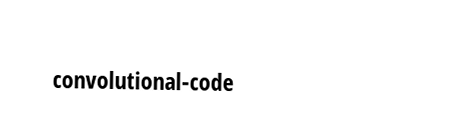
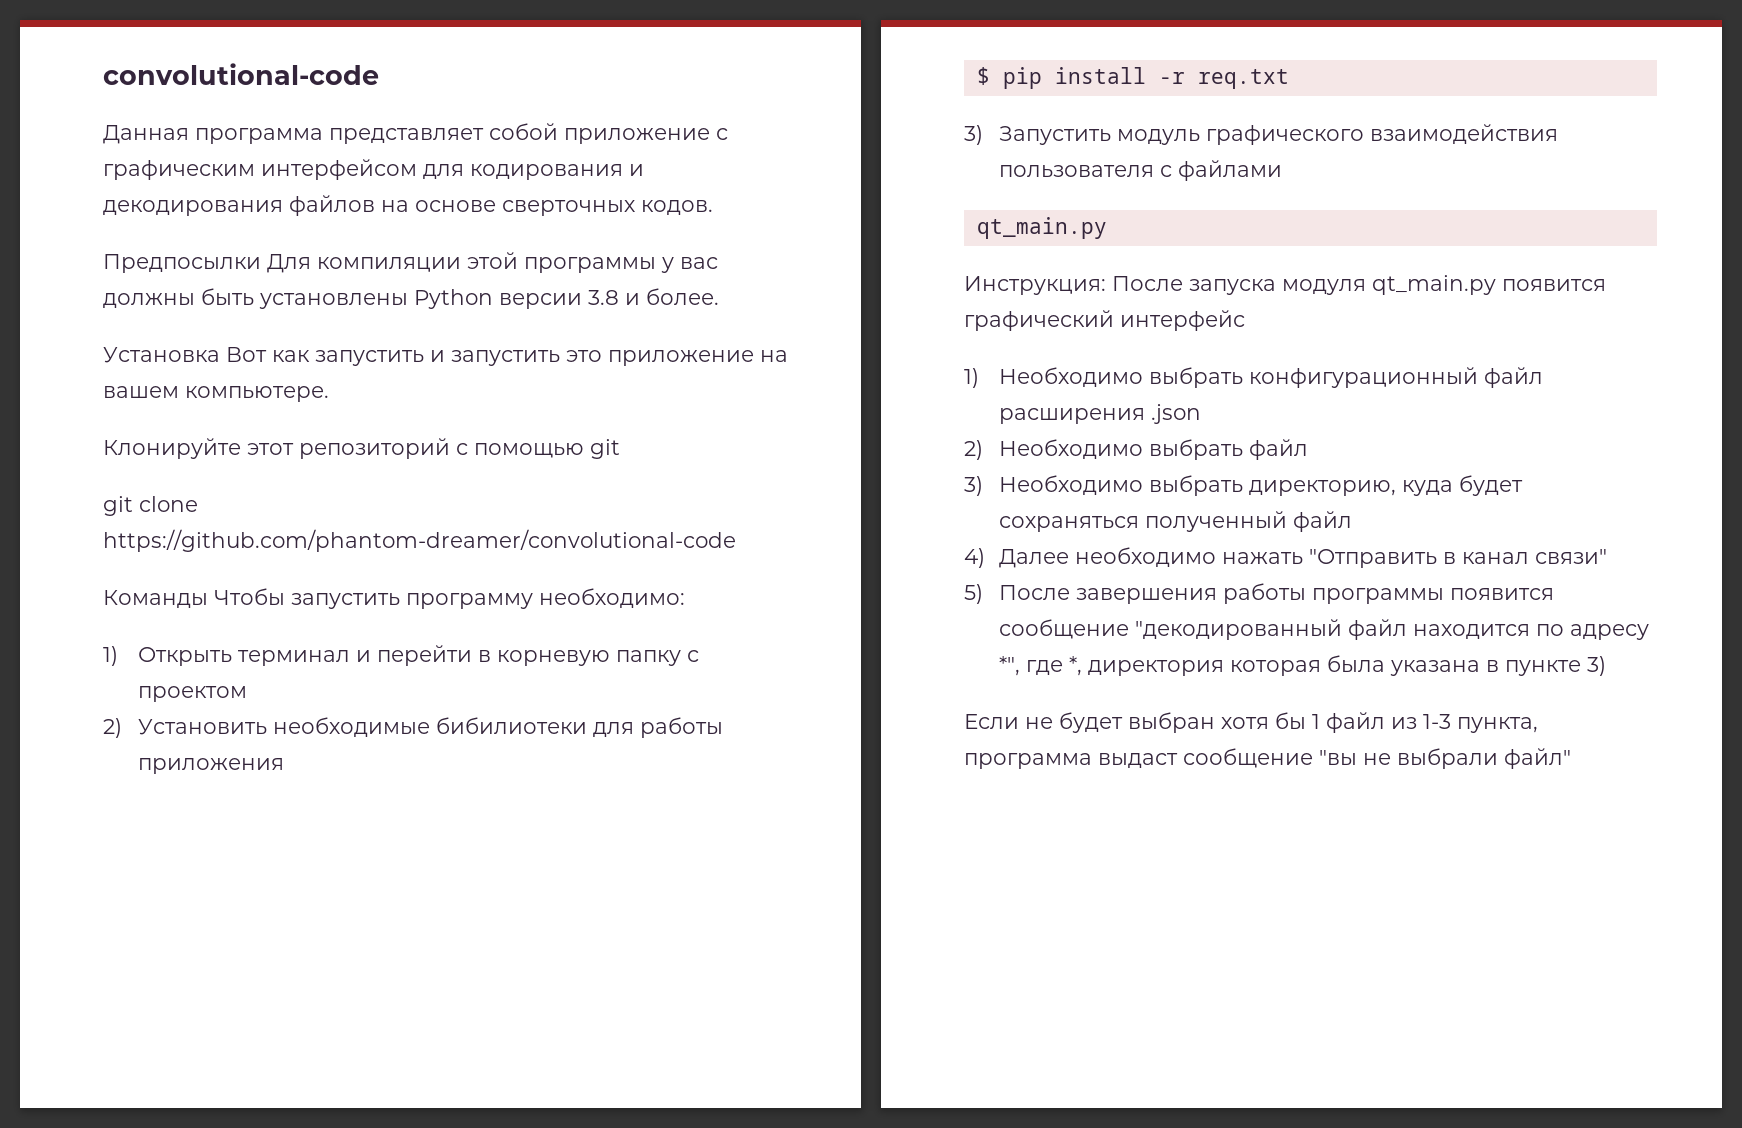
(234, 80) none -> [103,123,728,144] [103,159,644,180] [103,195,713,216] [103,252,718,273] [103,288,719,309] [103,347,788,366] [103,386,329,402] [103,438,620,459] [103,496,198,516] [103,529,736,552] [103,588,685,609] [103,645,700,666] [138,686,248,702] [103,717,724,738] [138,758,285,774] [976,67,1289,89] [964,124,1559,145] [999,160,1283,181] [976,217,1107,239] [964,275,1606,295] [964,310,1245,331] [964,367,1544,388] [999,404,1202,424] [964,439,1309,460] [964,475,1524,496] [999,511,1353,532] [964,547,1608,568] [964,583,1555,604] [999,619,1650,640] [999,655,1607,676] [964,712,1538,733] [964,748,1571,769] // Данная программа представляет собой приложение с графическим интерфейсом для кодирования и декодирования файлов на основе сверточных кодов. // Предпосылки Для компиляции этой программы у вас должны быть установлены Python версии 3.8 и более. // Установка Вот как запустить и запустить это приложение на вашем компьютере. // Клонируйте этот репозиторий с помощью git // git clone https://github.com/phantom-dreamer/convolutional-code // Команды Чтобы запустить программу необходимо: // 1) Открыть терминал и перейти в корневую папку с проектом // 2) Установить необходимые бибилиотеки для работы приложения // $ pip install -r req.txt // 3) Запустить модуль графического взаимодействия пользователя с файлами // qt_main.py // Инструкция: После запуска модуля qt_main.py появится графический интерфейс // 1) Необходимо выбрать конфигурационный файл расширения .json // 2) Необходимо выбрать файл // 3) Необходимо выбрать директорию, куда будет сохраняться полученный файл // 4) Далее необходимо нажать "Отправить в канал связи" // 5) После завершения работы программы появится сообщение "декодированный файл находится по адресу *", где *, директория которая была указана в пункте 3) // Если не будет выбран хотя бы 1 файл из 1-3 пункта, программа выдаст сообщение "вы не выбрали файл"

